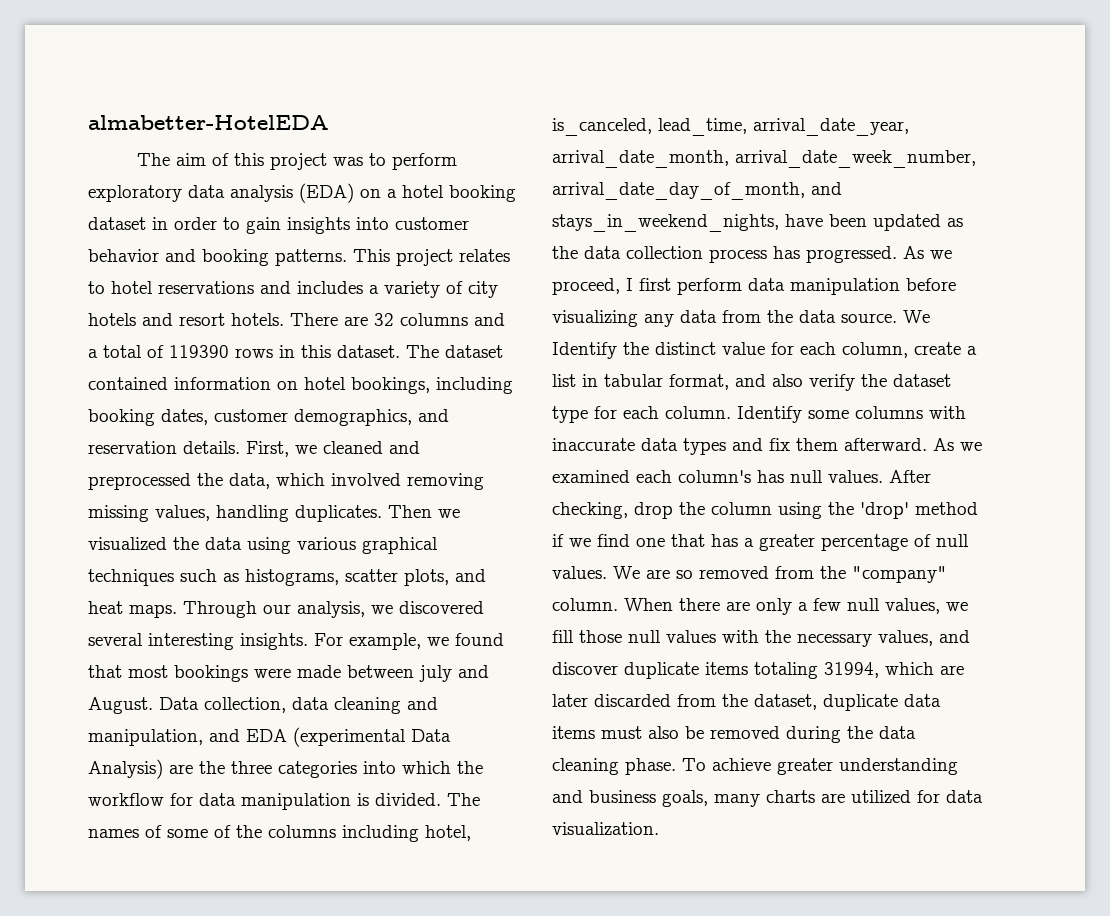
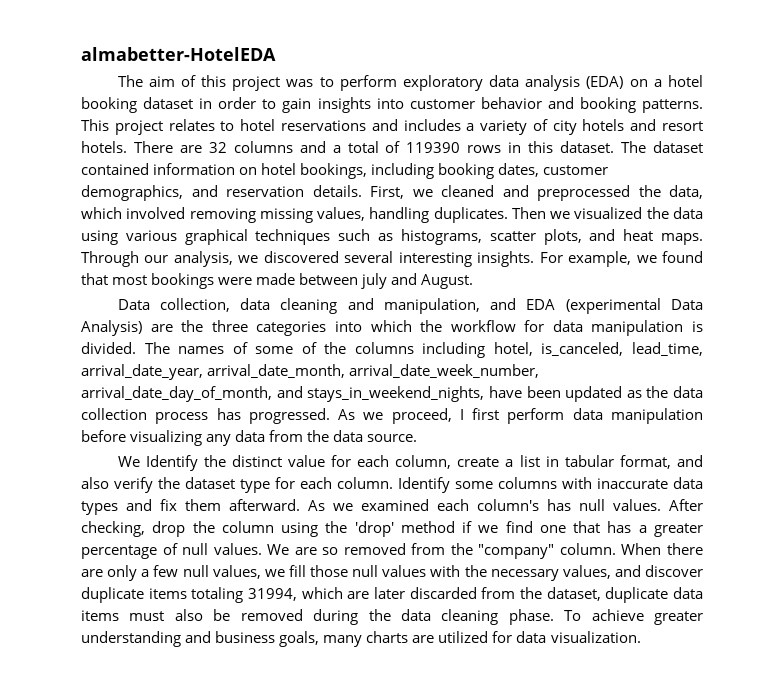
(153, 705) none -> (474, 281) //
(897, 318) none -> (418, 438) //

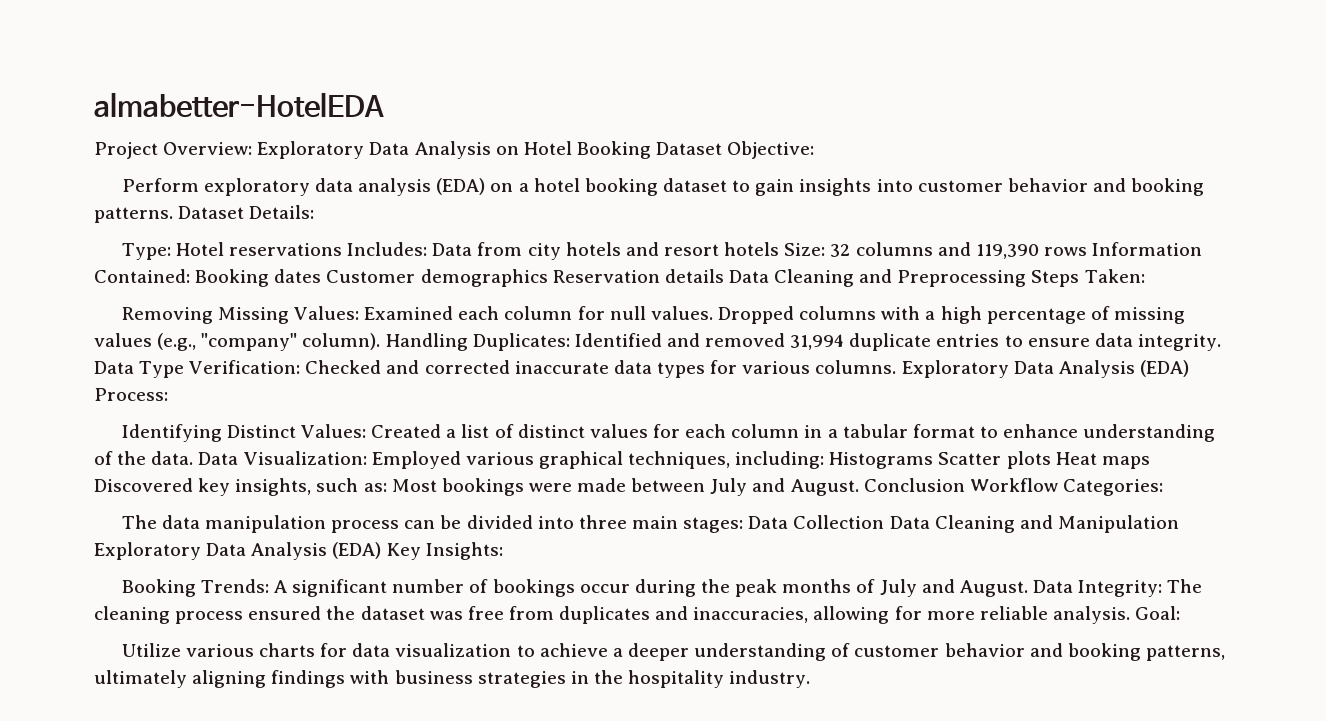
[117,75,397,91] The aim of this project was to perform -> [94,141,815,159] [121,178,199,192] Project Overview: Exploratory Data Analysis on Hotel Booking Dataset Objective: // Perform
[199,97,257,109] in order -> (728, 185) none
[81,119,703,135] [81,141,703,153] [81,163,609,179] [81,185,703,201] [81,207,703,223] [81,229,704,245] [81,251,703,267] [81,273,148,285] This project relates to hotel reservations and includes a variety of city hotels and resort hotels. There are 32 columns and a total of 119390 rows in this dataset. The dataset contained information on hotel bookings, including booking dates, customer demographics, and reservation details. First, we cleaned and preprocessed the data, which involved removing missing values, handling duplicates. Then we visualized the data using various graphical techniques such as histograms, scatter plots, and heat maps. Through our analysis, we discovered several interesting insights. For example, we found that most -> [178,205,315,219] [121,242,1203,260] [94,269,1145,287] [121,306,1185,324] [94,333,1221,351] [94,360,1189,378] [94,388,168,401] [121,424,1216,442] [94,451,1150,469] [94,478,437,496] Dataset Details: // Type: Hotel reservations Includes: Data from city hotels and resort hotels Size: 32 columns and 119,390 rows Information Contained: Booking dates Customer demographics Reservation details Data Cleaning and Preprocessing Steps Taken: // Removing Missing Values: Examined each column for null values. Dropped columns with a high percentage of missing values (e.g., "company" column). Handling Duplicates: Identified and removed 31,994 duplicate entries to ensure data integrity. Data Type Verification: Checked and corrected inaccurate data types for various columns. Exploratory Data Analysis (EDA) Process: // Identifying Distinct Values: Created a list of distinct values for each column in a tabular format to enhance understanding of the data. Data Visualization: Employed various graphical techniques, including: Histograms Scatter plots Heat maps Discovered key insights, such as: Most
[361,273,474,289] [117,298,703,314] [81,320,703,336] [81,342,704,358] [81,364,540,380] [81,386,703,402] [81,408,703,424] [81,430,418,446] [117,455,703,471] [81,477,703,493] [81,499,703,515] [81,521,703,537] [81,543,703,559] [81,565,703,581] [81,587,703,603] [81,609,703,625] [81,631,641,647] july and August. // Data collection, data cleaning and manipulation, and EDA (experimental Data Analysis) are the three categories into which the workflow for data manipulation is divided. The names of some of the columns including hotel, is_canceled, lead_time, arrival_date_year, arrival_date_month, arrival_date_week_number, arrival_date_day_of_month, and stays_in_weekend_nights, have been updated as the data collection process has progressed. As we proceed, I first perform data manipulation before visualizing any data from the data source. // We Identify the distinct value for each column, create a list in tabular format, and also verify the dataset type for each column. Identify some columns with inaccurate data types and fix them afterward. As we examined each column's has null values. After checking, drop the column using the 'drop' method if we find one that has a greater percentage of null values. We are so removed from the "company" column. When there are only a few null values, we fill those null values with the necessary values, and discover duplicate items totaling 31994, which are later discarded from the dataset, duplicate data items must also be removed during the data cleaning phase. To achieve greater understanding and business goals, many charts are utilized for data visualization. -> [710,478,1163,496] [121,515,1179,533] [94,542,503,560] [121,579,1203,597] [94,606,1181,624] [121,643,1225,661] [94,670,811,688] July and August. Conclusion Workflow Categories: // The data manipulation process can be divided into three main stages: Data Collection Data Cleaning and Manipulation Exploratory Data Analysis (EDA) Key Insights: // Booking Trends: A significant number of bookings occur during the peak months of July and August. Data Integrity: The cleaning process ensured the dataset was free from duplicates and inaccuracies, allowing for more reliable analysis. Goal: // Utilize various charts for data visualization to achieve a deeper understanding of customer behavior and booking patterns, ultimately aligning findings with business strategies in the hospitality industry.

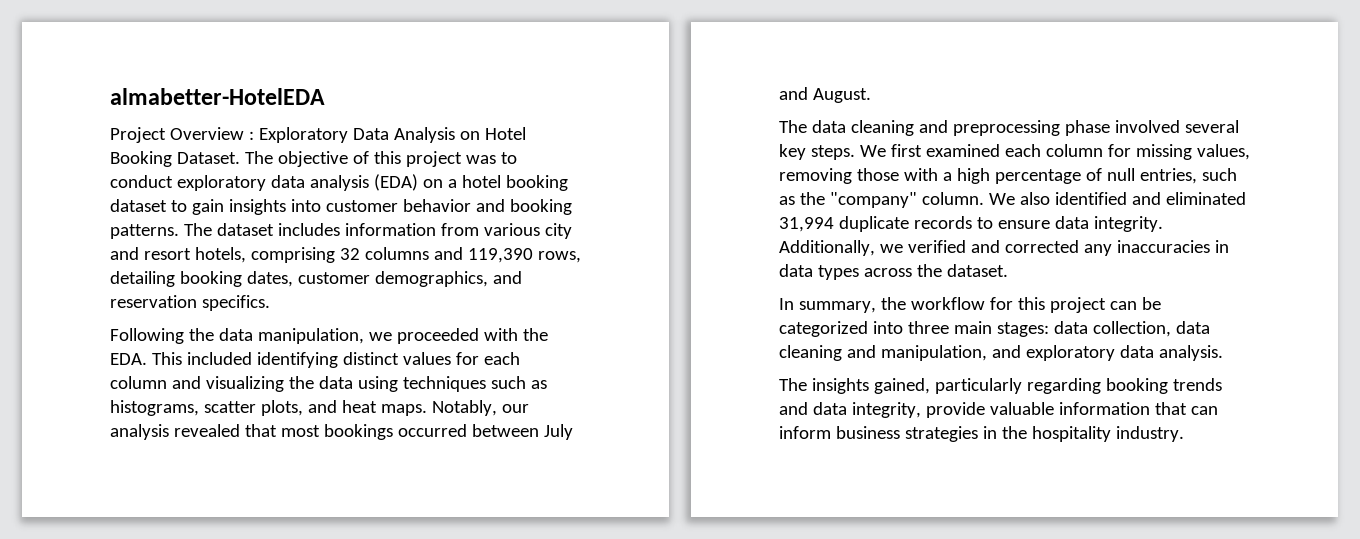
[163,142,253,155] Overview: -> [169,127,254,140] Overview :
[656,141,815,159] [121,178,199,192] Dataset Objective: // Perform -> [176,151,517,167] [110,175,173,188] Dataset. The objective of this project was to conduct
[178,205,315,219] [121,242,1203,260] [94,269,1145,287] [121,306,877,324] Dataset Details: // Type: Hotel reservations Includes: Data from city hotels and resort hotels Size: 32 columns and 119,390 rows Information Contained: Booking dates Customer demographics Reservation details Data Cleaning and Preprocessing Steps Taken: // Removing Missing Values: Examined each column for null values. Dropped columns -> [183,223,572,239] [110,247,581,263] [110,271,522,287] [110,295,270,311] [110,328,548,344] [110,352,520,368] [110,376,547,392] [110,400,529,416] [110,424,573,440] [779,87,871,103] [779,120,1239,136] [779,144,1250,160] [779,168,899,184] The dataset includes information from various city and resort hotels, comprising 32 columns and 119,390 rows, detailing booking dates, customer demographics, and reservation specifics. // Following the data manipulation, we proceeded with the EDA. This included identifying distinct values for each column and visualizing the data using techniques such as histograms, scatter plots, and heat maps. Notably, our analysis revealed that most bookings occurred between July and August. // The data cleaning and preprocessing phase involved several key steps. We first examined each column for missing values, removing those
[1113,307,1185,324] [94,333,786,351] missing values (e.g., "company" column). Handling Duplicates: Identified and removed -> [1106,168,1237,184] [779,192,1246,208] null entries, such as the "company" column. We also identified and eliminated
[936,334,1000,347] entries -> [913,216,972,229] records
[94,360,1189,378] [94,388,168,401] [121,424,1216,442] [94,451,1150,469] [94,478,1163,496] [121,515,400,533] Data Type Verification: Checked and corrected inaccurate data types for various columns. Exploratory Data Analysis (EDA) Process: // Identifying Distinct Values: Created a list of distinct values for each column in a tabular format to enhance understanding of the data. Data Visualization: Employed various graphical techniques, including: Histograms Scatter plots Heat maps Discovered key insights, such as: Most bookings were made between July and August. Conclusion Workflow Categories: // The data manipulation process -> [779,240,1229,256] [779,264,1008,280] [779,297,1106,313] Additionally, we verified and corrected any inaccuracies in data types across the dataset. // In summary, the workflow for this project
[466,515,533,529] divided -> [779,321,868,337] categorized
[748,515,1179,533] [94,542,503,560] [121,579,1203,597] [94,606,1181,624] [121,643,1225,661] [94,670,390,688] Data Collection Data Cleaning and Manipulation Exploratory Data Analysis (EDA) Key Insights: // Booking Trends: A significant number of bookings occur during the peak months of July and August. Data Integrity: The cleaning process ensured the dataset was free from duplicates and inaccuracies, allowing for more reliable analysis. Goal: // Utilize various charts for data visualization to achieve a deeper understanding of customer behavior and booking patterns, ultimately aligning findings with -> [1053,321,1210,337] [779,345,1223,361] [779,378,1222,394] [779,402,1218,418] [779,426,831,439] data collection, data cleaning and manipulation, and exploratory data analysis. // The insights gained, particularly regarding booking trends and data integrity, provide valuable information that can inform

